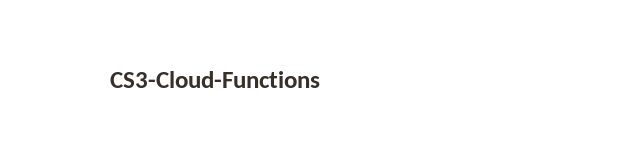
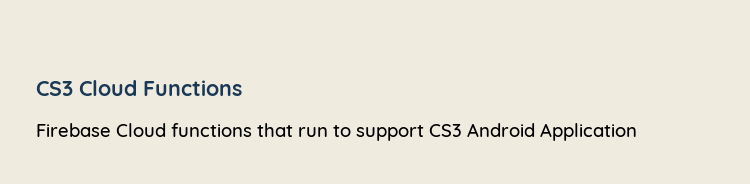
[110,71,320,88] CS3-Cloud-Functions -> [36,80,242,96] [36,123,637,141] CS3 Cloud Functions // Firebase Cloud functions that run to support CS3 Android Application

